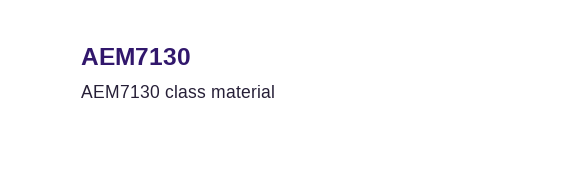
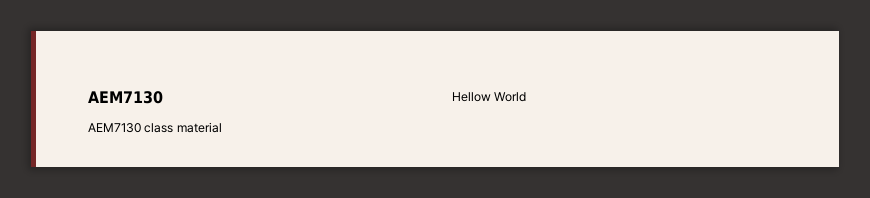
(275, 91) none -> [452,92,527,102] // Hellow World

